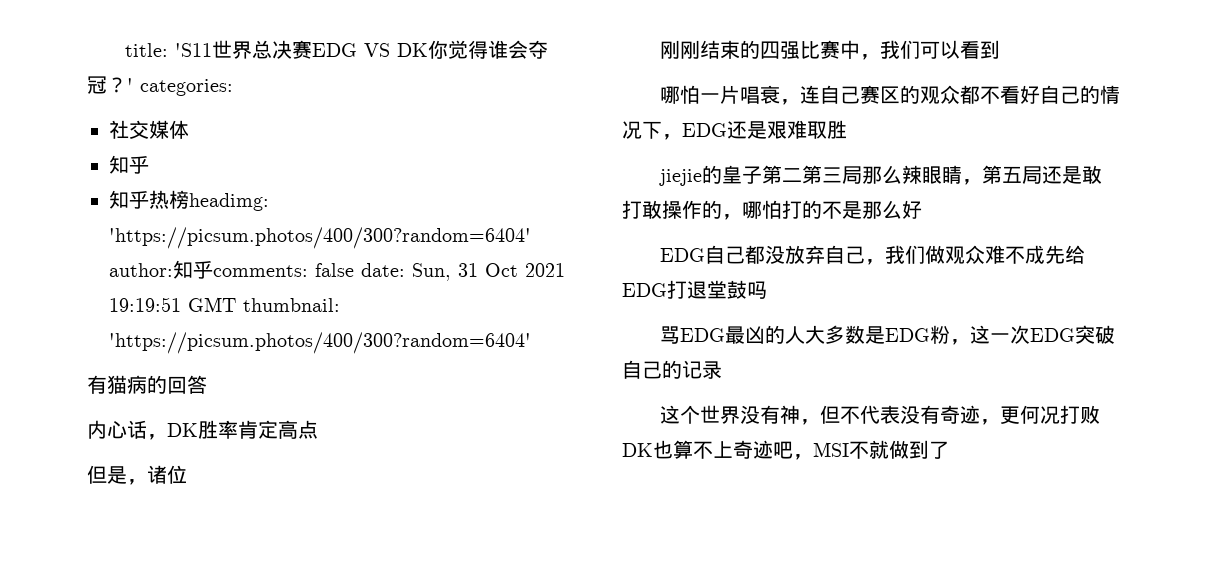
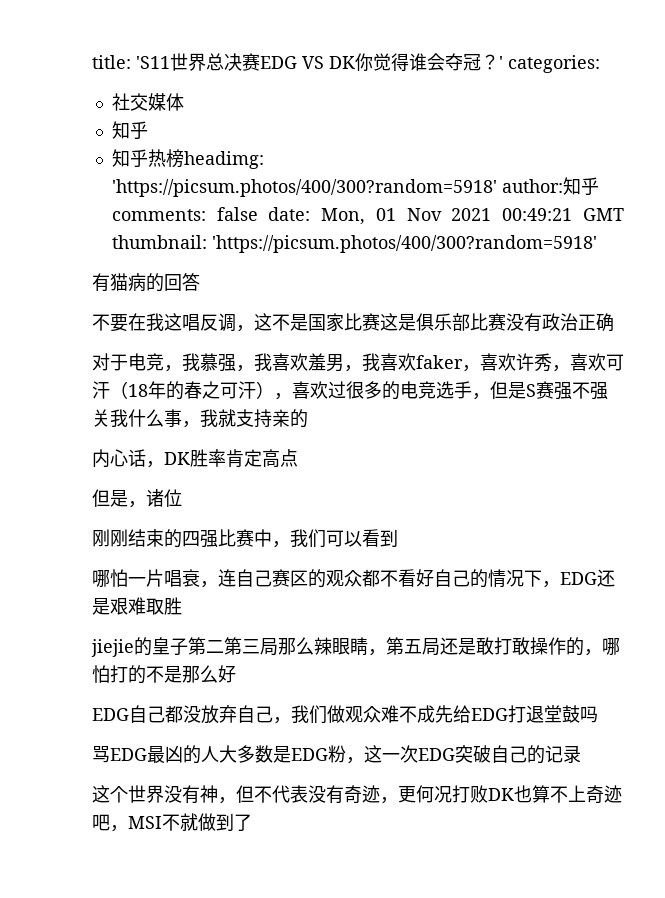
[109,227,531,249] 'https://picsum.photos/400/300?random=6404' -> [111,179,497,197] 'https://picsum.photos/400/300?random=5918'
[412,263,565,281] [109,297,181,312] Sun, 31 Oct 2021 19:19:51 -> [321,208,573,225] Mon, 01 Nov 2021 00:49:21
[109,332,531,354] 'https://picsum.photos/400/300?random=6404' -> [211,235,597,253] 'https://picsum.photos/400/300?random=5918'
(207, 384) none -> [92,313,614,332] [92,353,624,372] [92,381,608,400] [92,409,308,428] // 不要在我这唱反调，这不是国家比赛这是俱乐部比赛没有政治正确 // 对于电竞，我慕强，我喜欢羞男，我喜欢faker，喜欢许秀，喜欢可汗（18年的春之可汗），喜欢过很多的电竞选手，但是S赛强不强关我什么事，我就支持亲的

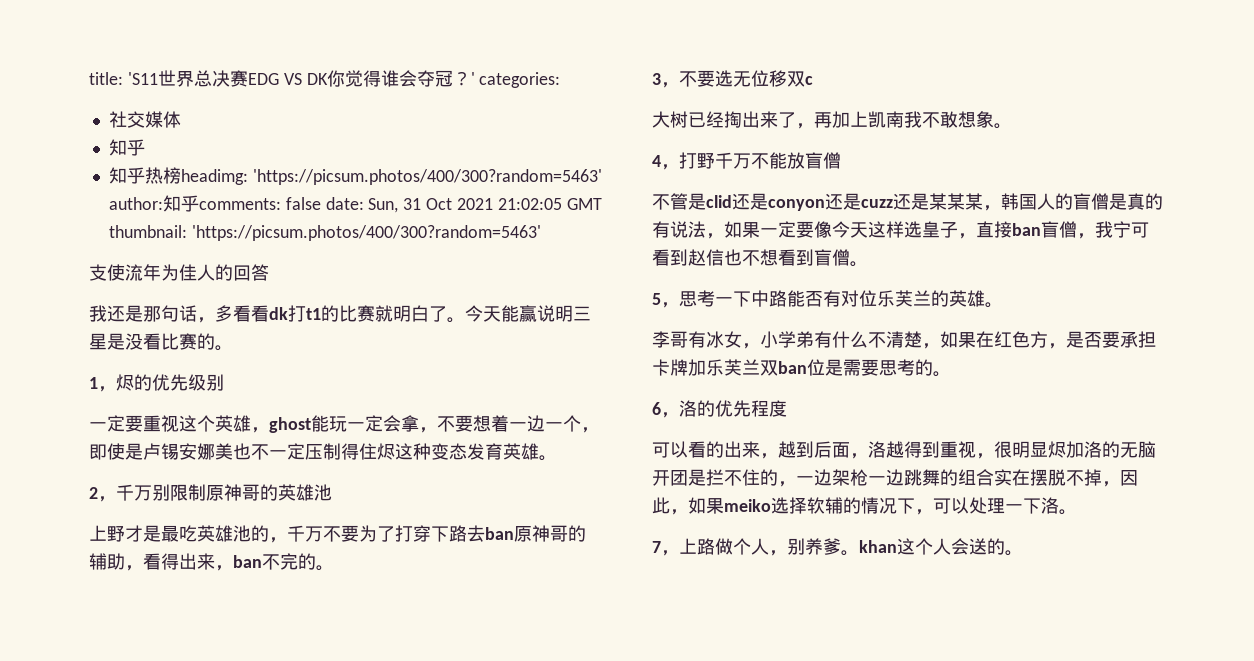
[111,179,497,197] 'https://picsum.photos/400/300?random=5918' -> [252,169,602,185] 'https://picsum.photos/400/300?random=5463'
[321,208,624,225] [111,235,597,253] [92,273,200,292] [92,313,614,332] [92,353,624,372] [92,381,608,400] [92,409,308,428] [92,449,298,468] [92,489,182,508] [92,529,398,548] [92,569,615,588] [92,597,182,615] [91,637,620,657] [92,665,236,684] [92,705,598,724] [92,745,581,764] [92,785,622,804] [92,813,252,832] Mon, 01 Nov 2021 00:49:21 GMT thumbnail: 'https://picsum.photos/400/300?random=5918' // 有猫病的回答 // 不要在我这唱反调，这不是国家比赛这是俱乐部比赛没有政治正确 // 对于电竞，我慕强，我喜欢羞男，我喜欢faker，喜欢许秀，喜欢可汗（18年的春之可汗），喜欢过很多的电竞选手，但是S赛强不强关我什么事，我就支持亲的 // 内心话，DK胜率肯定高点 // 但是，诸位 // 刚刚结束的四强比赛中，我们可以看到 // 哪怕一片唱衰，连自己赛区的观众都不看好自己的情况下，EDG还是艰难取胜 // jiejie的皇子第二第三局那么辣眼睛，第五局还是敢打敢操作的，哪怕打的不是那么好 // EDG自己都没放弃自己，我们做观众难不成先给EDG打退堂鼓吗 // 骂EDG最凶的人大多数是EDG粉，这一次EDG突破自己的记录 // 这个世界没有神，但不代表没有奇迹，更何况打败DK也算不上奇迹吧，MSI不就做到了 -> [368,198,602,213] [108,225,541,241] [89,264,269,281] [89,305,591,323] [89,333,233,351] [89,374,224,392] [89,415,599,433] [89,443,557,461] [89,484,332,502] [89,525,586,543] [89,553,334,571] [652,70,813,88] [652,111,1012,129] [652,152,841,170] [652,193,1163,211] [652,221,1149,239] [652,249,868,267] [652,290,1003,308] [652,331,1156,349] [652,359,951,377] [652,400,787,418] [652,441,1156,459] [652,469,1138,487] [652,497,1077,515] [652,538,1023,556] Sun, 31 Oct 2021 21:02:05 GMT thumbnail: 'https://picsum.photos/400/300?random=5463' // 支使流年为佳人的回答 // 我还是那句话，多看看dk打t1的比赛就明白了。今天能赢说明三星是没看比赛的。 // 1，烬的优先级别 // 一定要重视这个英雄，ghost能玩一定会拿，不要想着一边一个，即使是卢锡安娜美也不一定压制得住烬这种变态发育英雄。 // 2，千万别限制原神哥的英雄池 // 上野才是最吃英雄池的，千万不要为了打穿下路去ban原神哥的辅助，看得出来，ban不完的。 // 3，不要选无位移双c // 大树已经掏出来了，再加上凯南我不敢想象。 // 4，打野千万不能放盲僧 // 不管是clid还是conyon还是cuzz还是某某某，韩国人的盲僧是真的有说法，如果一定要像今天这样选皇子，直接ban盲僧，我宁可看到赵信也不想看到盲僧。 // 5，思考一下中路能否有对位乐芙兰的英雄。 // 李哥有冰女，小学弟有什么不清楚，如果在红色方，是否要承担卡牌加乐芙兰双ban位是需要思考的。 // 6，洛的优先程度 // 可以看的出来，越到后面，洛越得到重视，很明显烬加洛的无脑开团是拦不住的，一边架枪一边跳舞的组合实在摆脱不掉，因此，如果meiko选择软辅的情况下，可以处理一下洛。 // 7，上路做个人，别养爹。khan这个人会送的。

